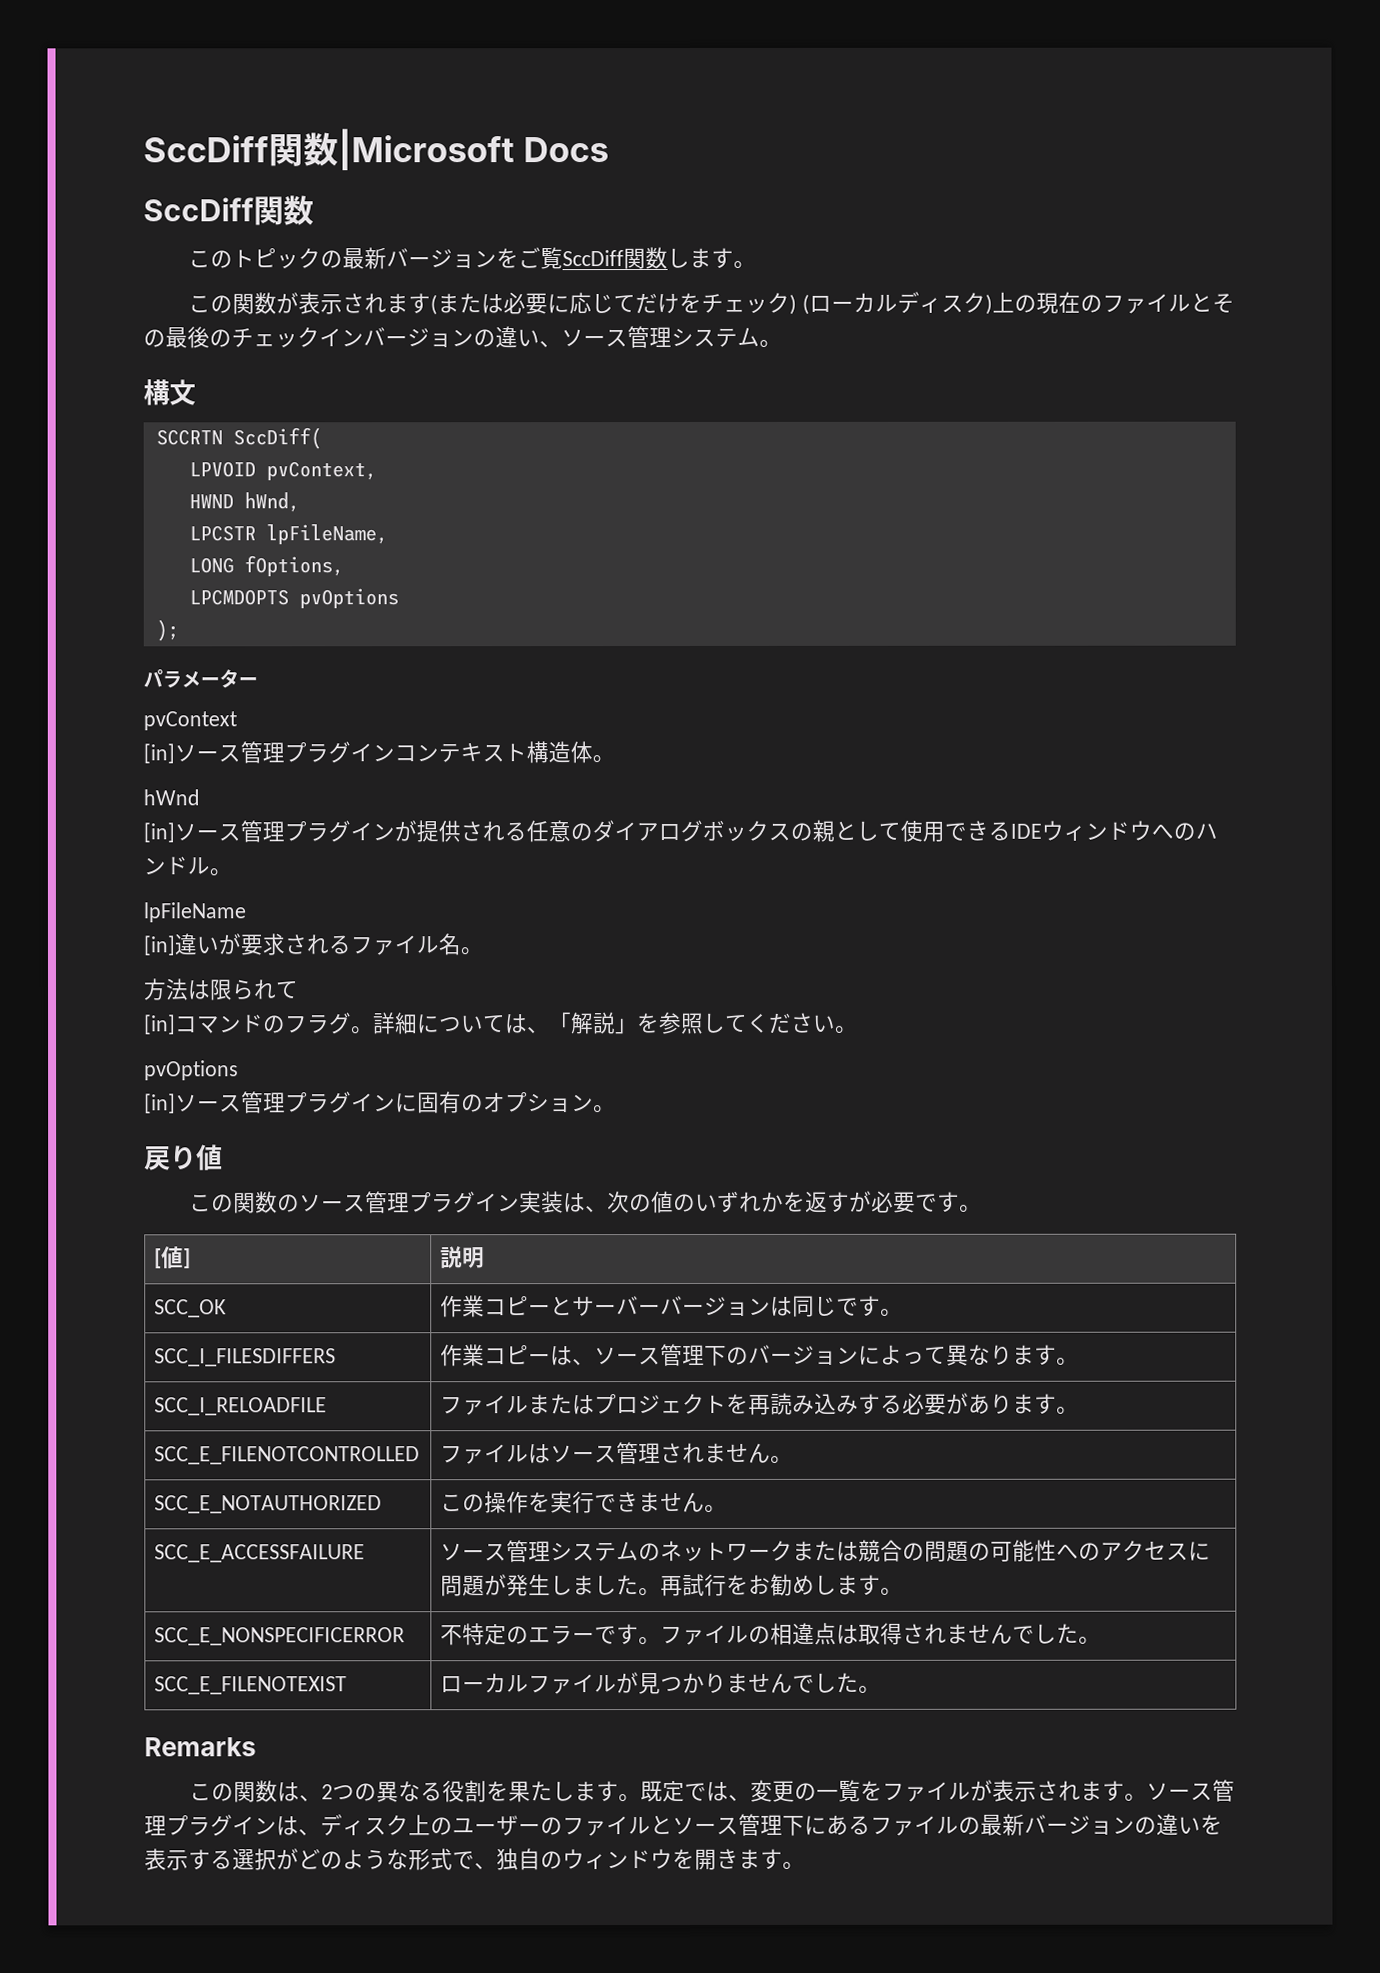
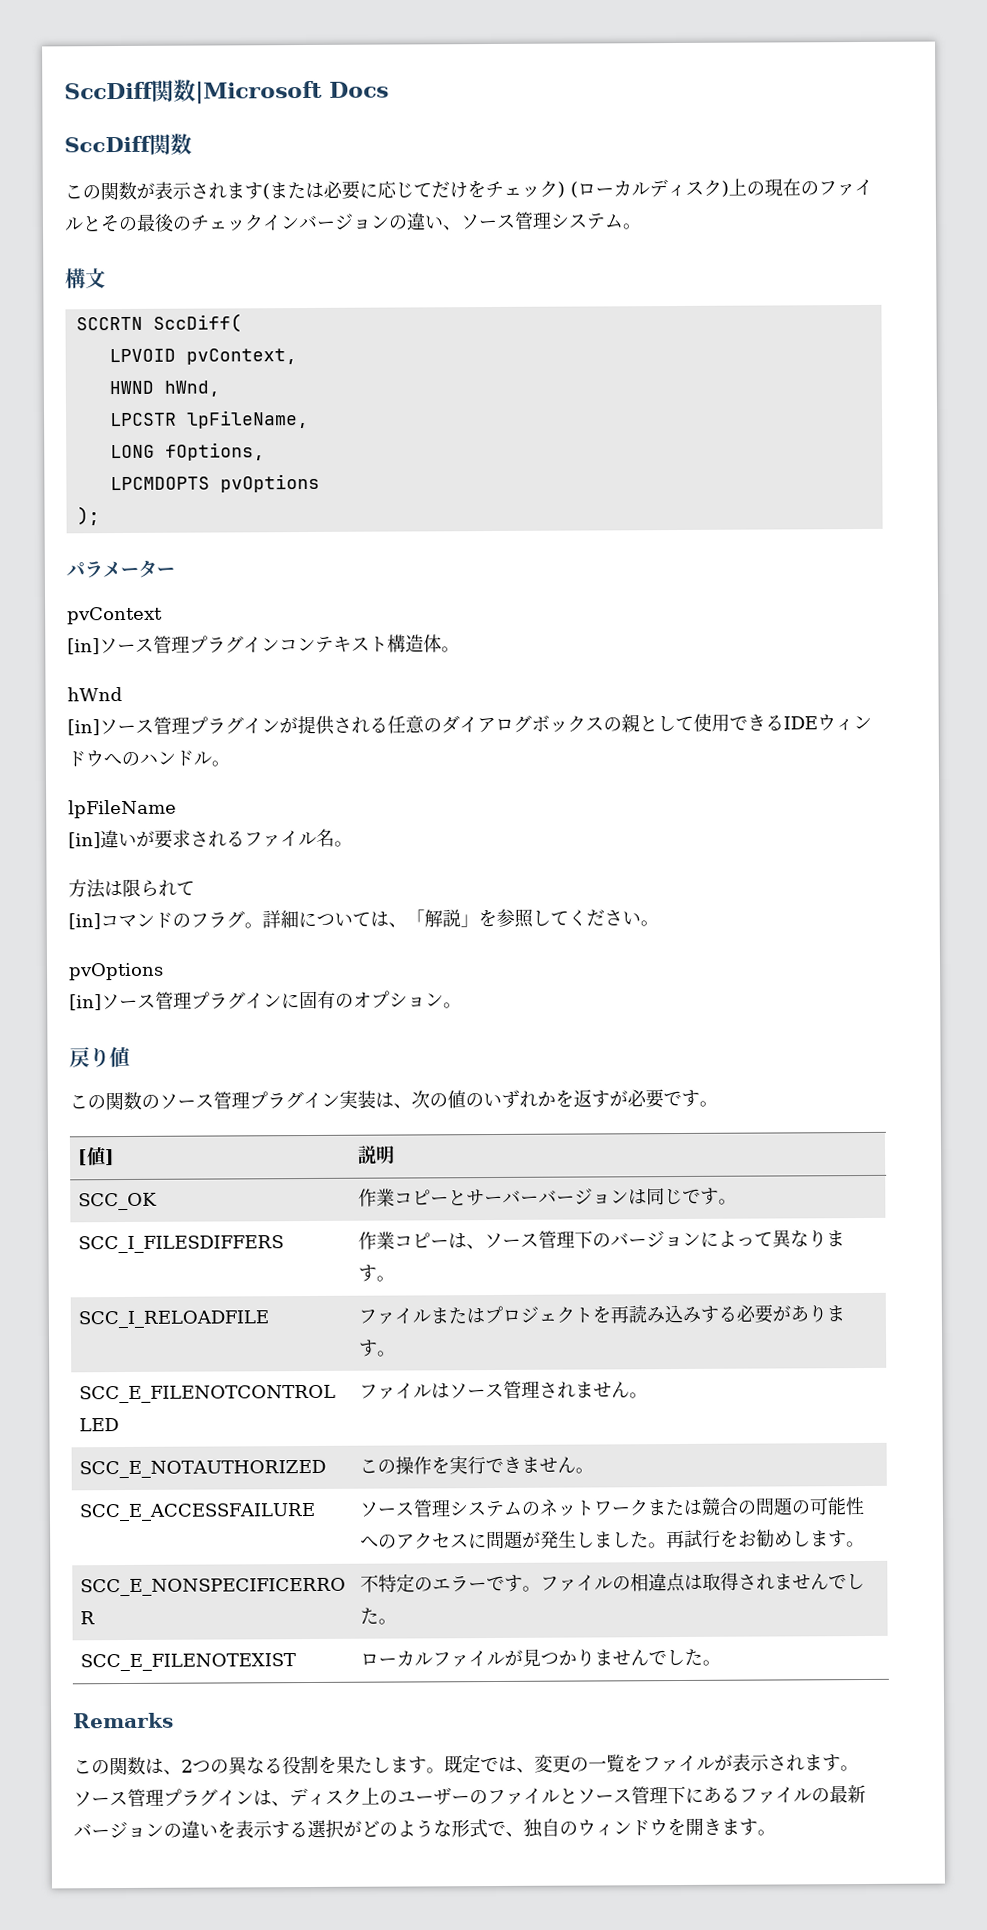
[188,247,757,270] // このトピックの最新バージョンをご覧SccDiff関数します。 -> (192, 144) none

